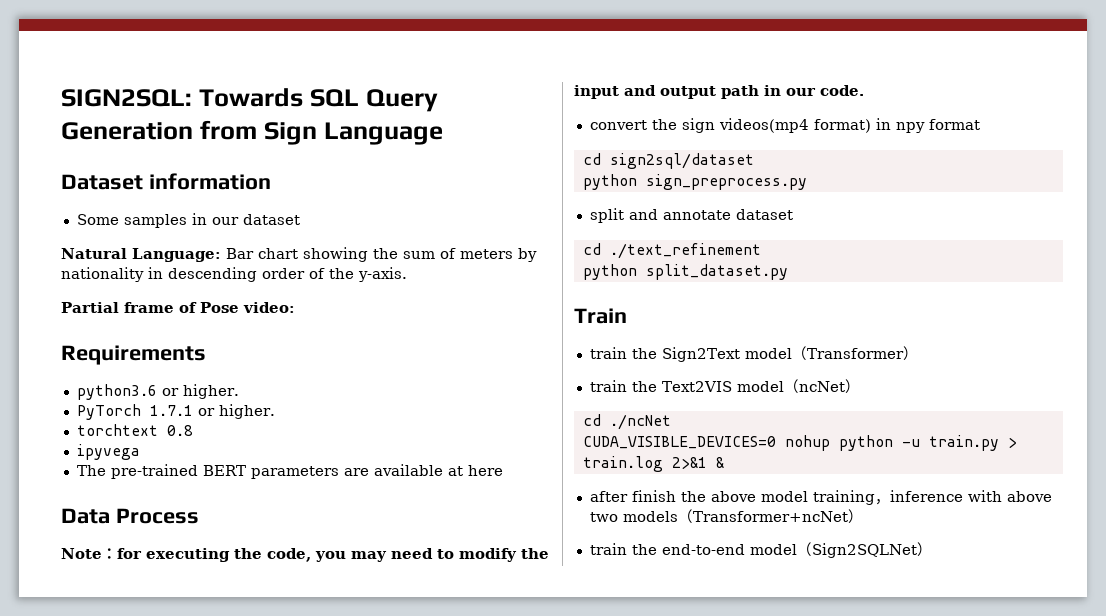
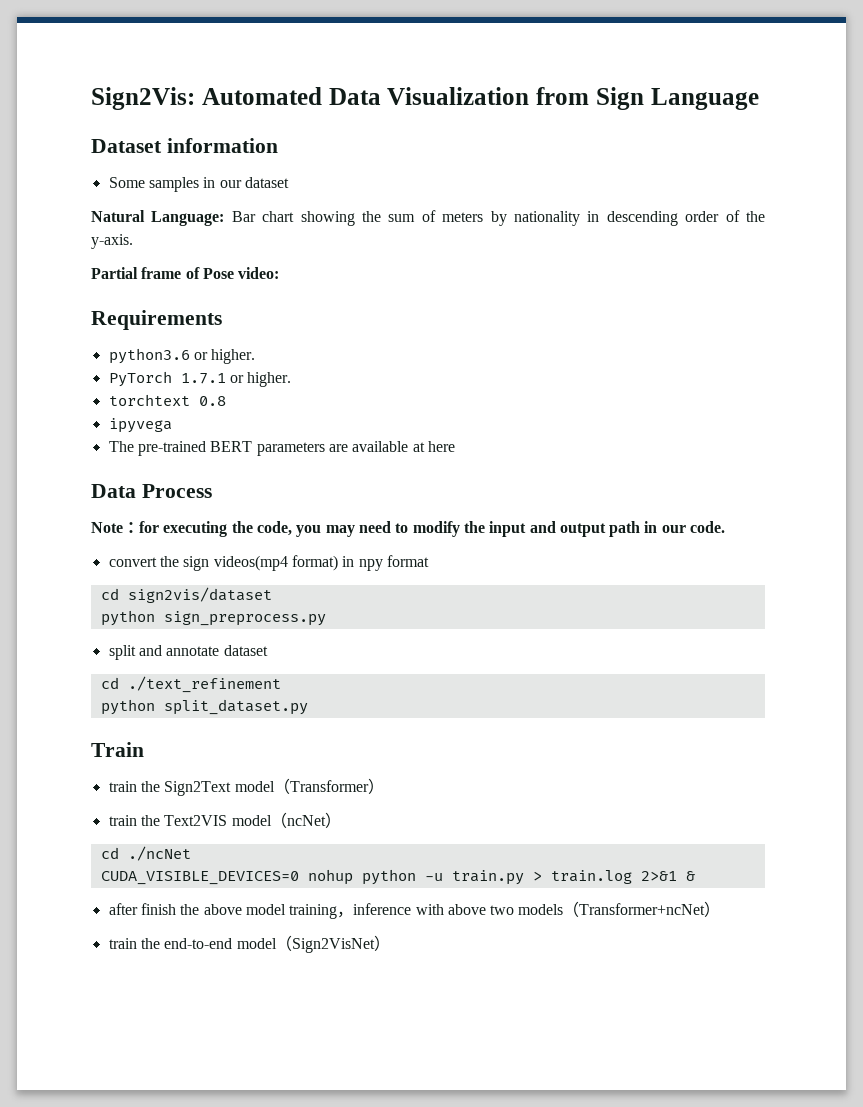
[61,88,438,112] [61,122,193,140] SIGN2SQL: Towards SQL Query Generation -> [91,87,530,110] Sign2Vis: Automated Data Visualization
[609,153,754,169] sign2sql/dataset -> [127,587,272,603] sign2vis/dataset
[811,543,917,558] Sign2SQLNet -> [291,938,375,953] Sign2VisNet

